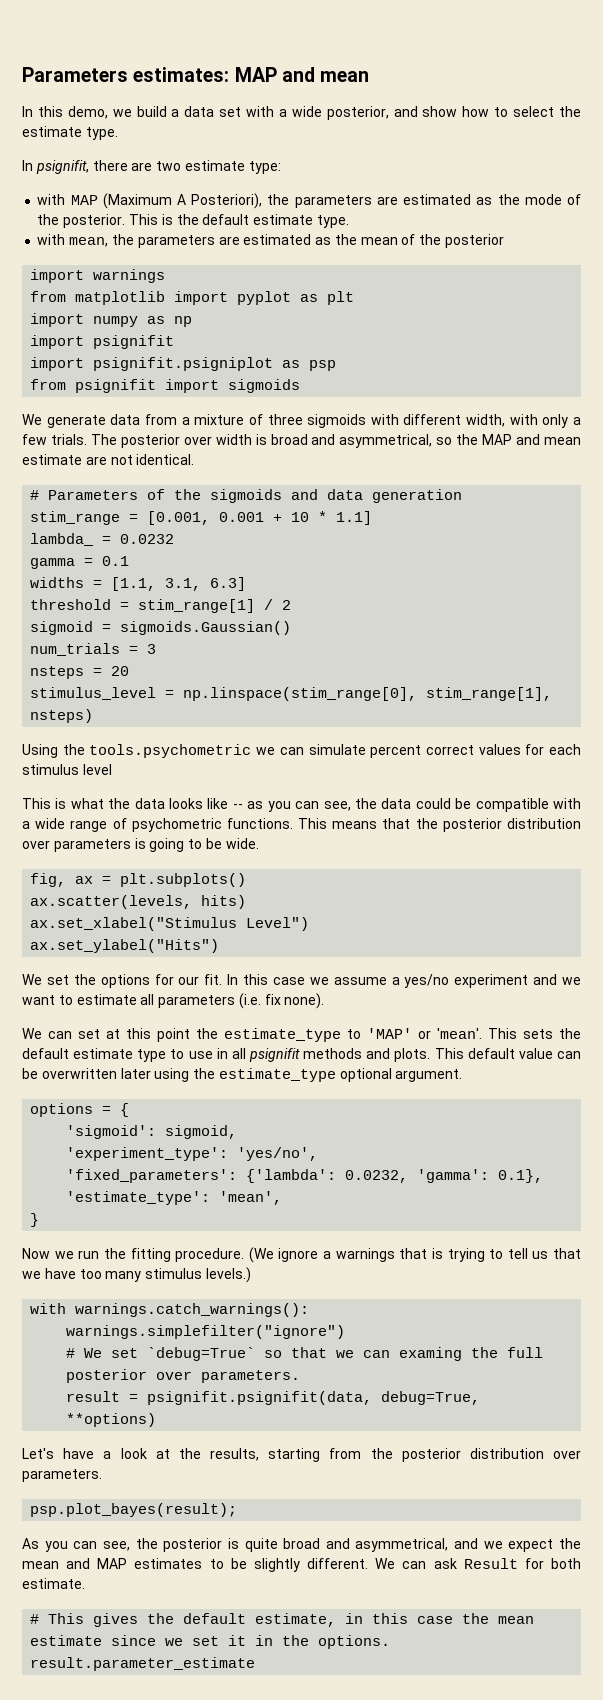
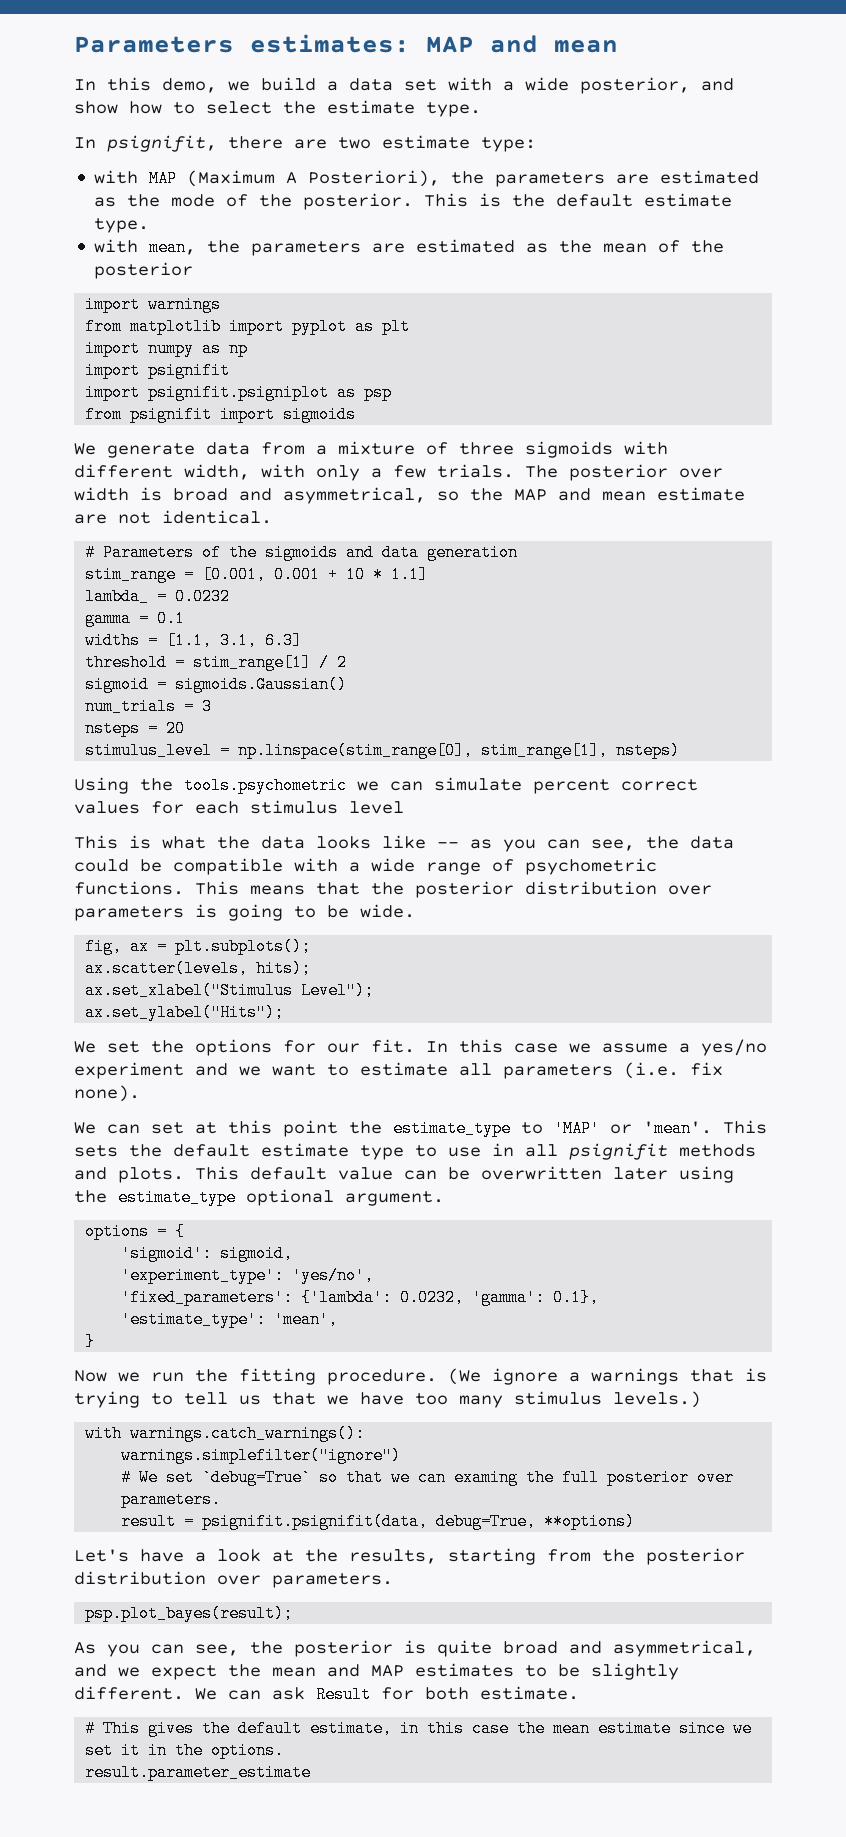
[120,873,247,887] plt.subplots() -> [175,938,312,955] plt.subplots();
[201,895,247,909] hits) -> [256,960,312,977] hits);
[246,917,310,931] [30,939,220,953] Level") // ax.set_ylabel("Hits") -> [301,982,375,999] [85,1004,285,1021] Level"); // ax.set_ylabel("Hits");

